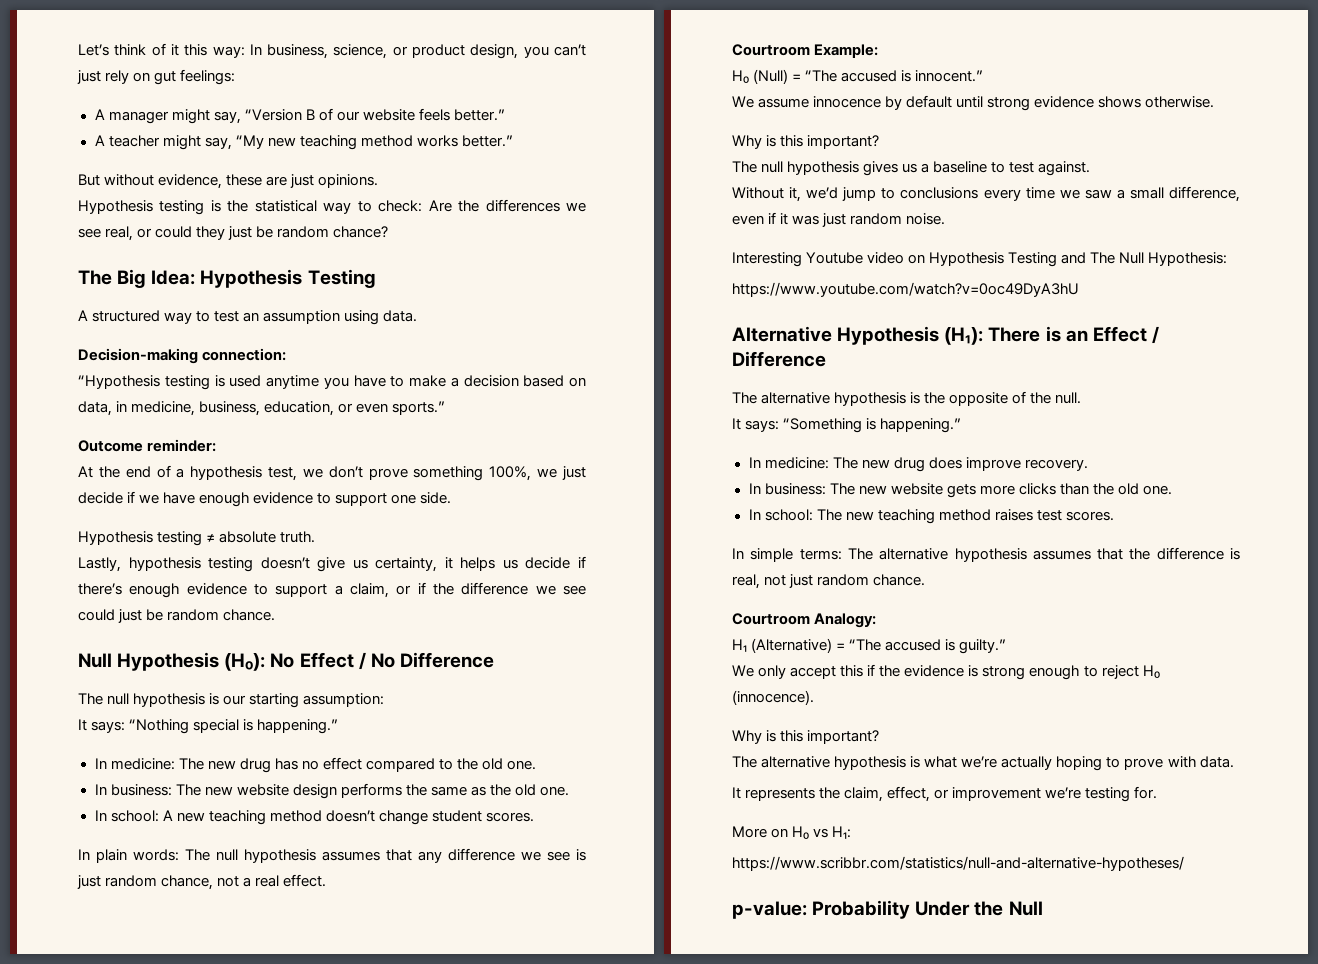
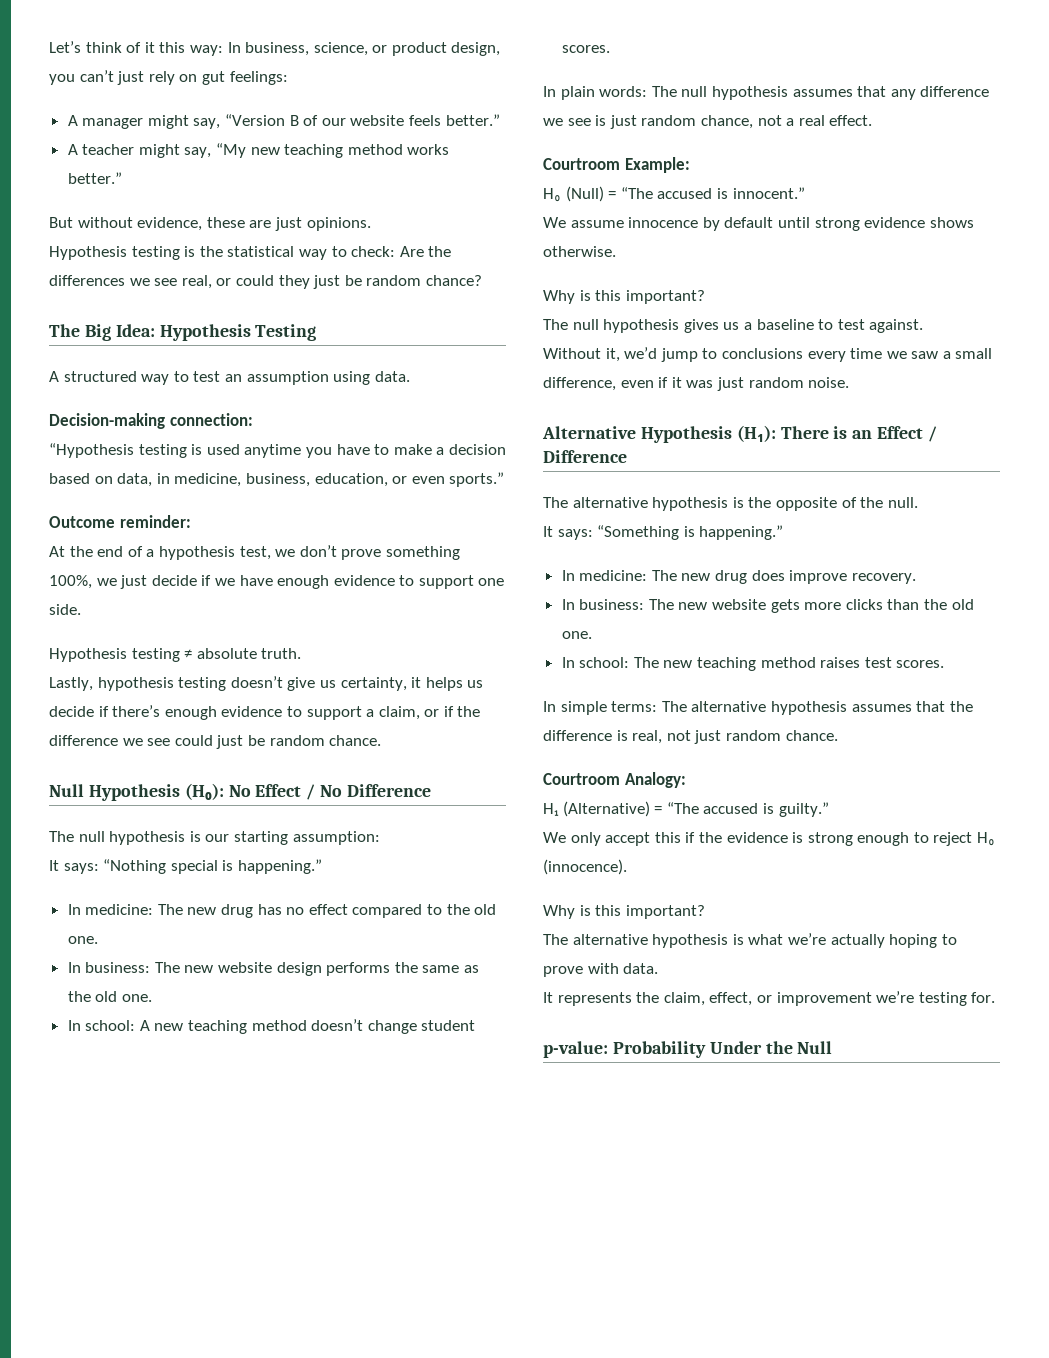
[732,252,1228,267] [732,282,1079,297] // Interesting Youtube video on Hypothesis Testing and The Null Hypothesis: // https://www.youtube.com/watch?v=0oc49DyA3hU -> (850, 382) none
[732,826,852,839] [732,856,1184,871] // More on H₀ vs H₁: // https://www.scribbr.com/statistics/null-and-alternative-hypotheses/ -> (996, 997) none

